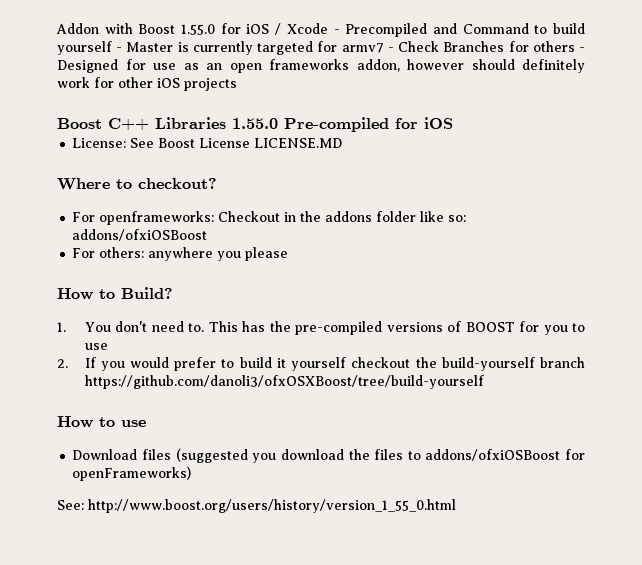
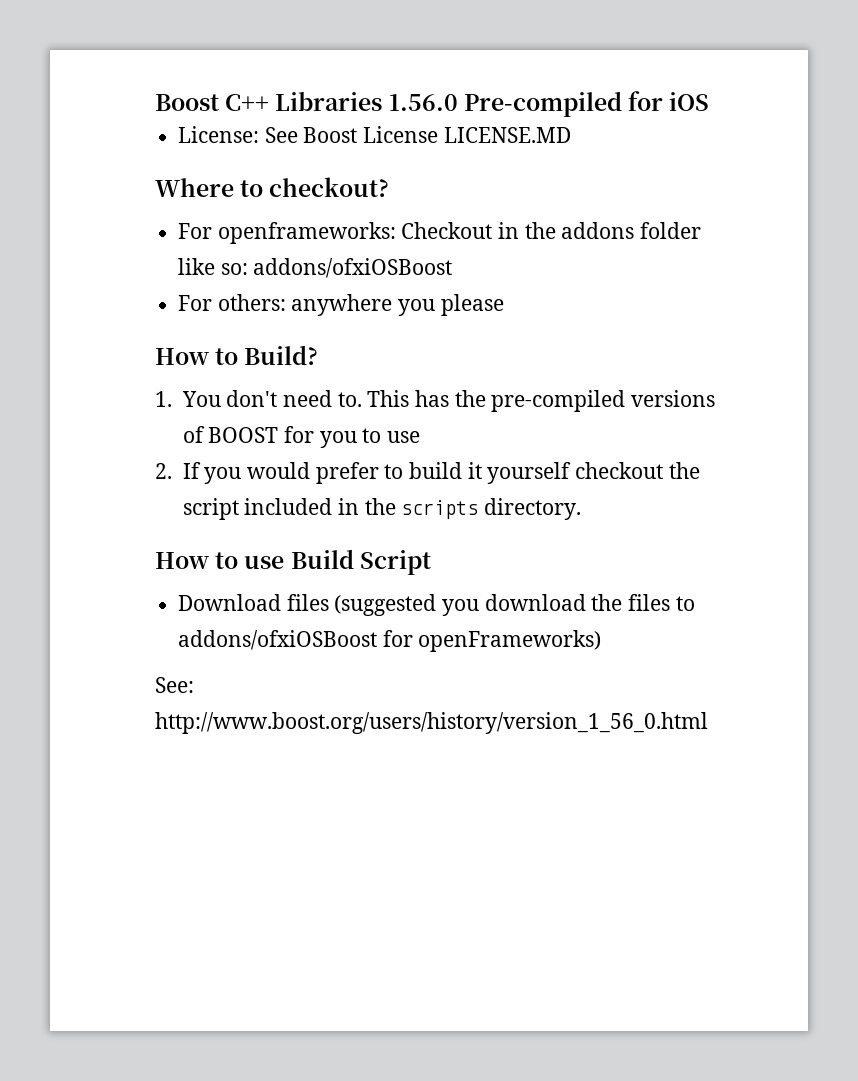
[56,23,585,37] [57,41,585,55] [57,59,585,73] [57,77,237,91] Addon with Boost 1.55.0 for iOS / Xcode - Precompiled and Command to build yourself - Master is currently targeted for armv7 - Check Branches for others - Designed for use as an open frameworks addon, however should definitely work for other iOS projects // -> (155, 102) none
[232,118,278,129] 1.55.0 -> [388,94,458,111] 1.56.0
[441,357,586,371] [84,375,484,389] build-yourself branch https://github.com/danoli3/ofxOSXBoost/tree/build-yourself -> [182,498,581,520] script included in the scripts directory.
(146, 423) none -> [290,549,431,575] Build Script
[88,499,456,513] http://www.boost.org/users/history/version_1_55_0.html -> [155,712,708,734] http://www.boost.org/users/history/version_1_56_0.html

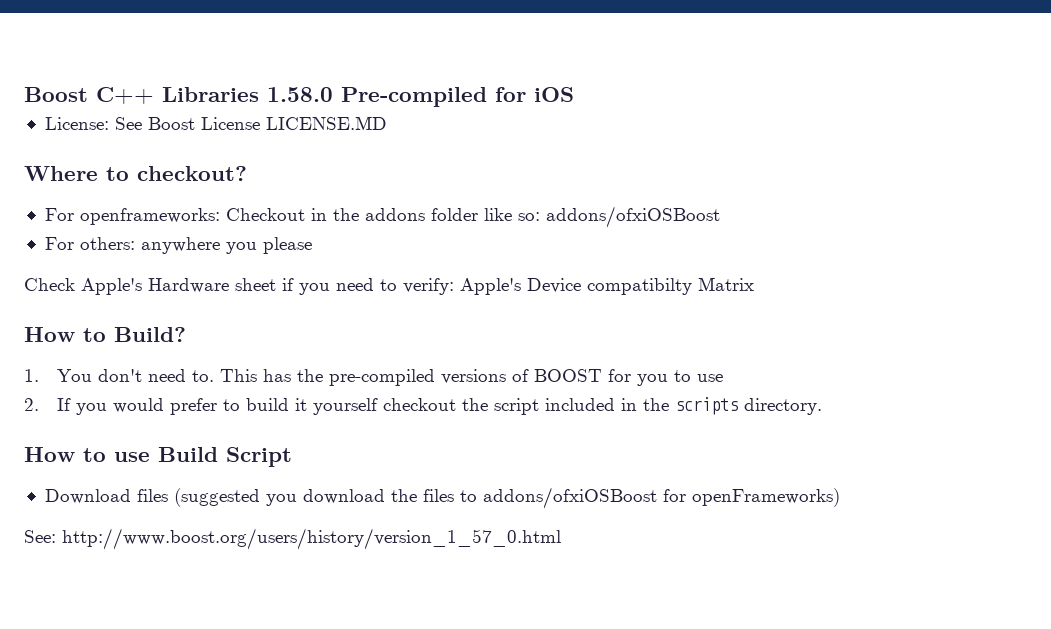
[388,94,458,111] 1.56.0 -> [267,87,333,102] 1.58.0
(504, 305) none -> [24,277,754,295] // Check Apple's Hardware sheet if you need to verify: Apple's Device compatibilty Matrix
[155,712,708,734] http://www.boost.org/users/history/version_1_56_0.html -> [62,528,561,550] http://www.boost.org/users/history/version_1_57_0.html

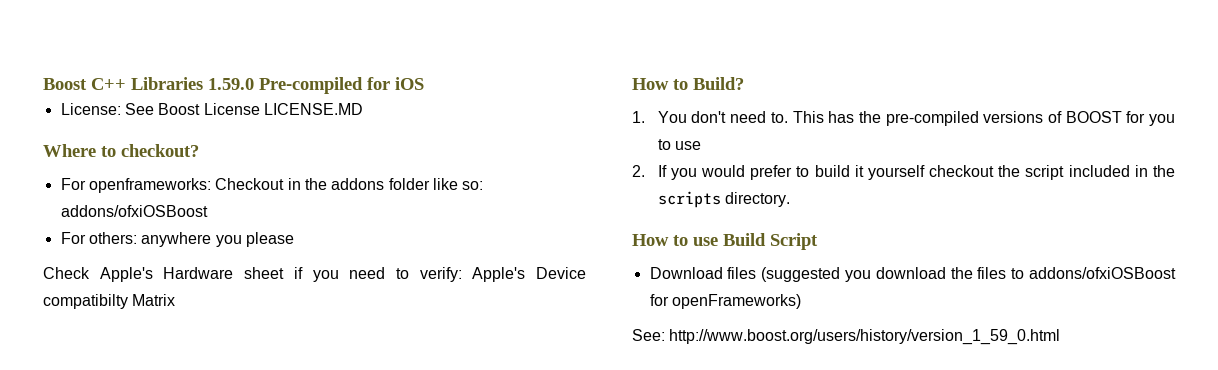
[267,87,333,102] 1.58.0 -> [208,78,254,90] 1.59.0
[62,528,561,550] http://www.boost.org/users/history/version_1_57_0.html -> [669,329,1061,345] http://www.boost.org/users/history/version_1_59_0.html

